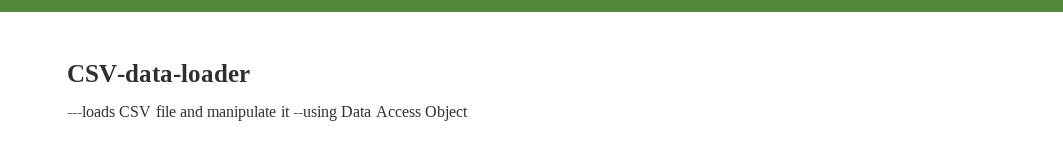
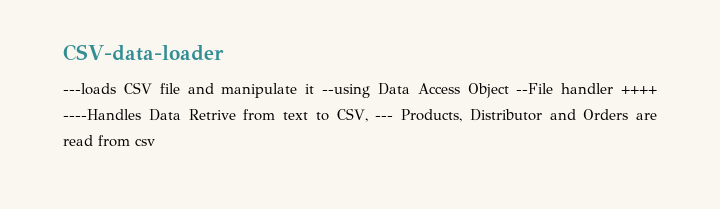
(468, 113) none -> [516,83,657,94] [63,108,657,122] [63,135,155,147] --File handler ++++ ----Handles Data Retrive from text to CSV, --- Products, Distributor and Orders are read from csv

